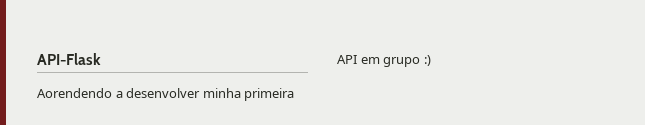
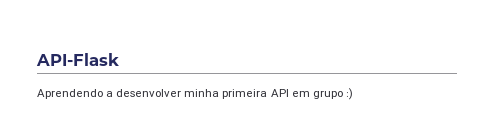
[37,88,112,98] Aorendendo -> [37,89,103,99] Aprendendo

